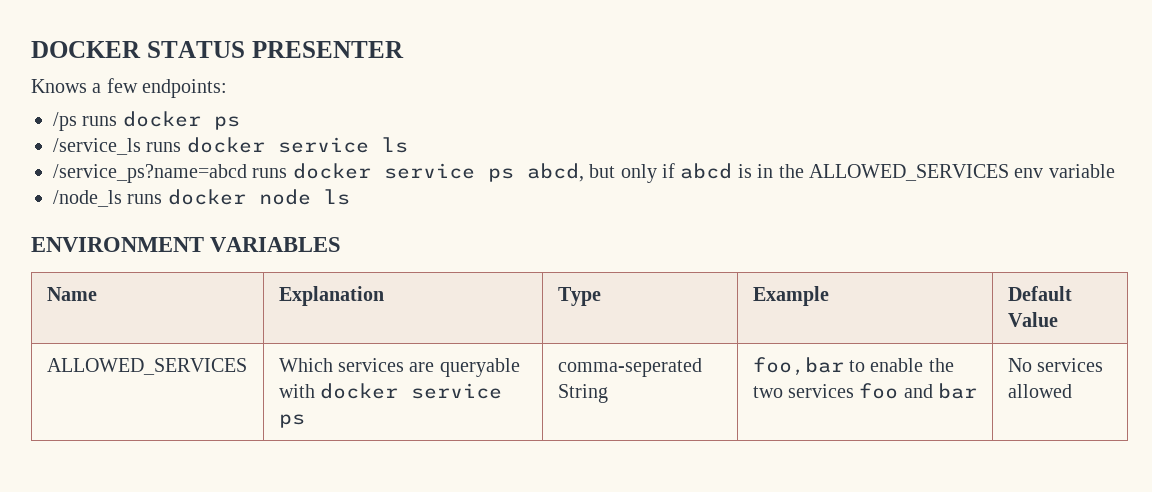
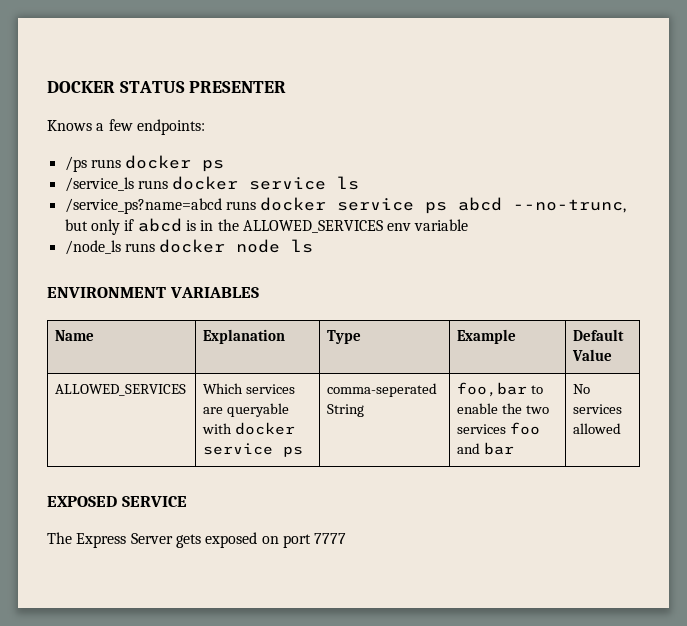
[526,163,584,182] abcd, -> [458,197,627,213] abcd --no-trunc,
(1072, 391) none -> [47,496,187,507] [47,532,347,548] // EXPOSED SERVICE // The Express Server gets exposed on port 7777

